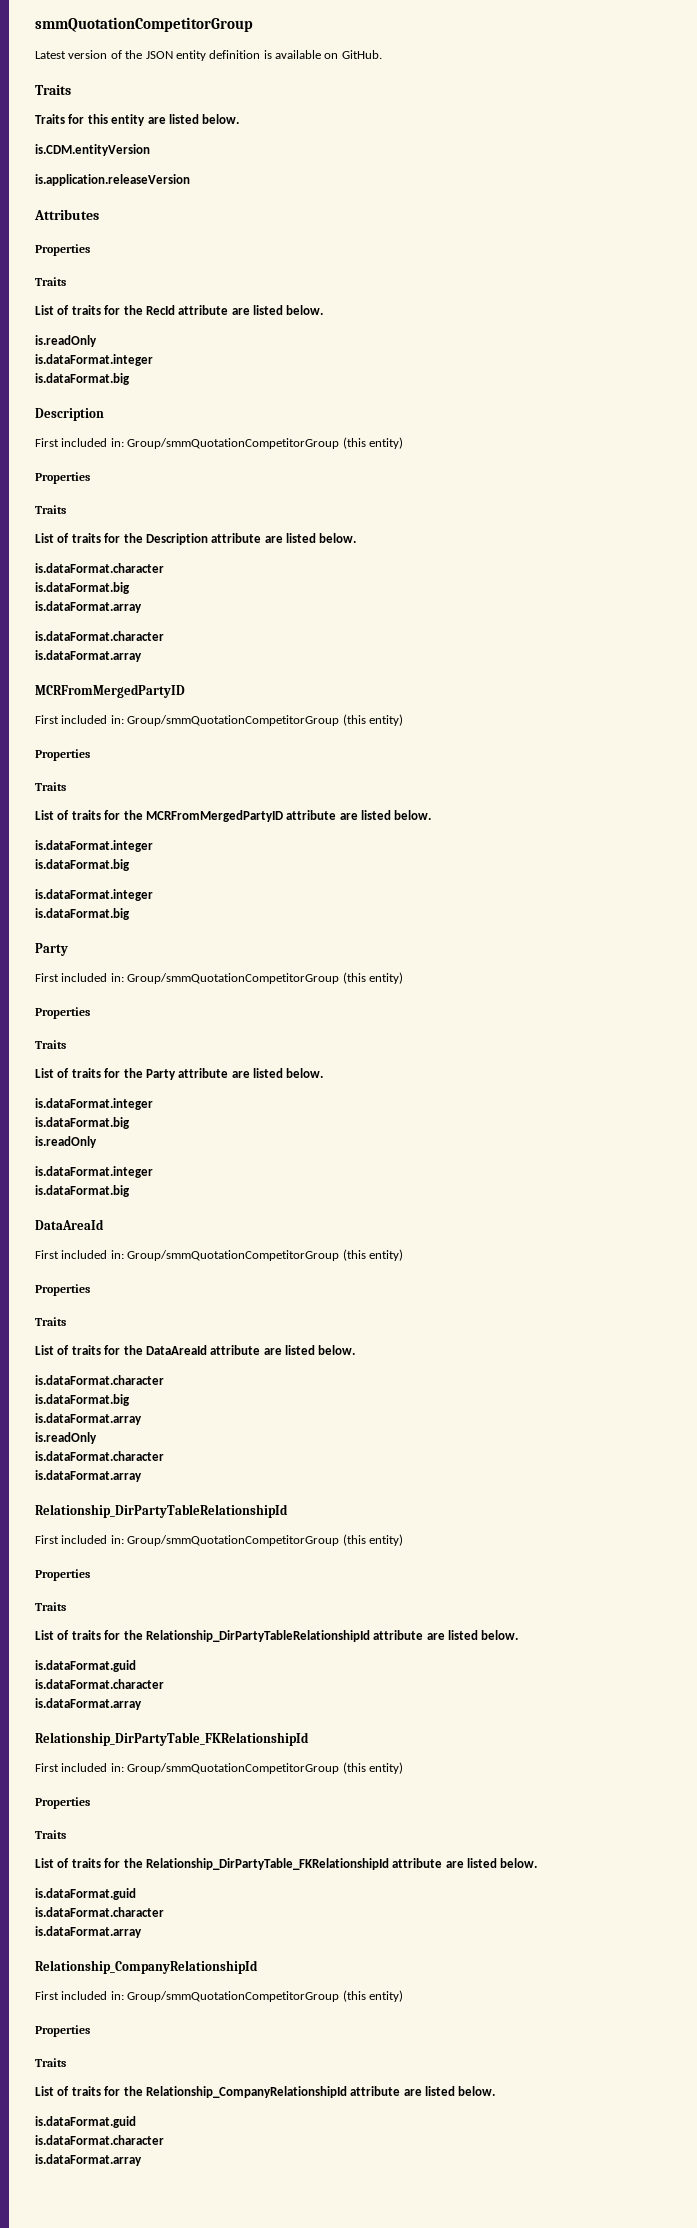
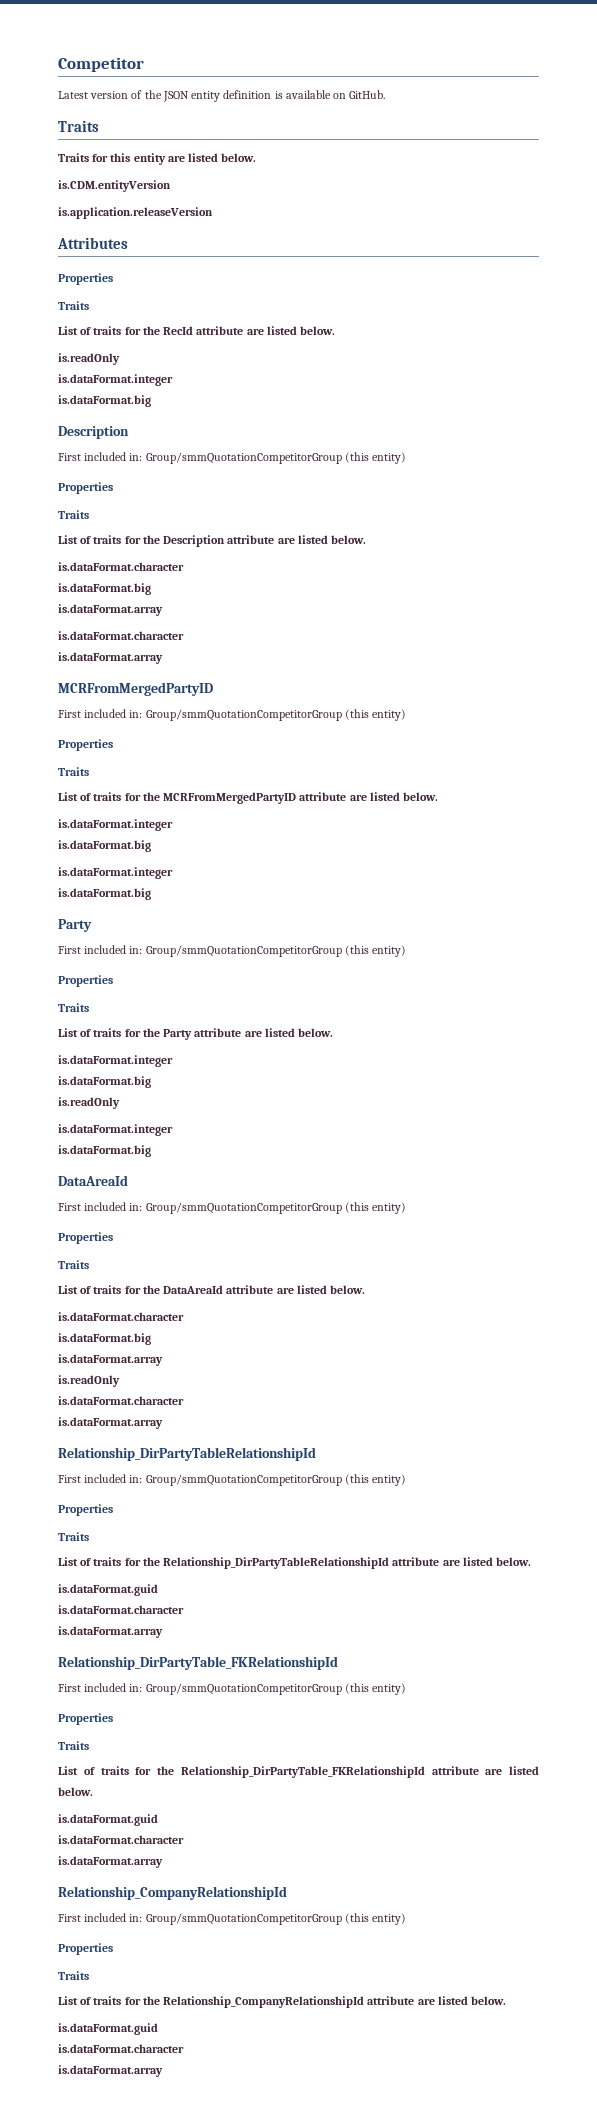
[35,17,253,32] smmQuotationCompetitorGroup -> [58,57,144,72] Competitor

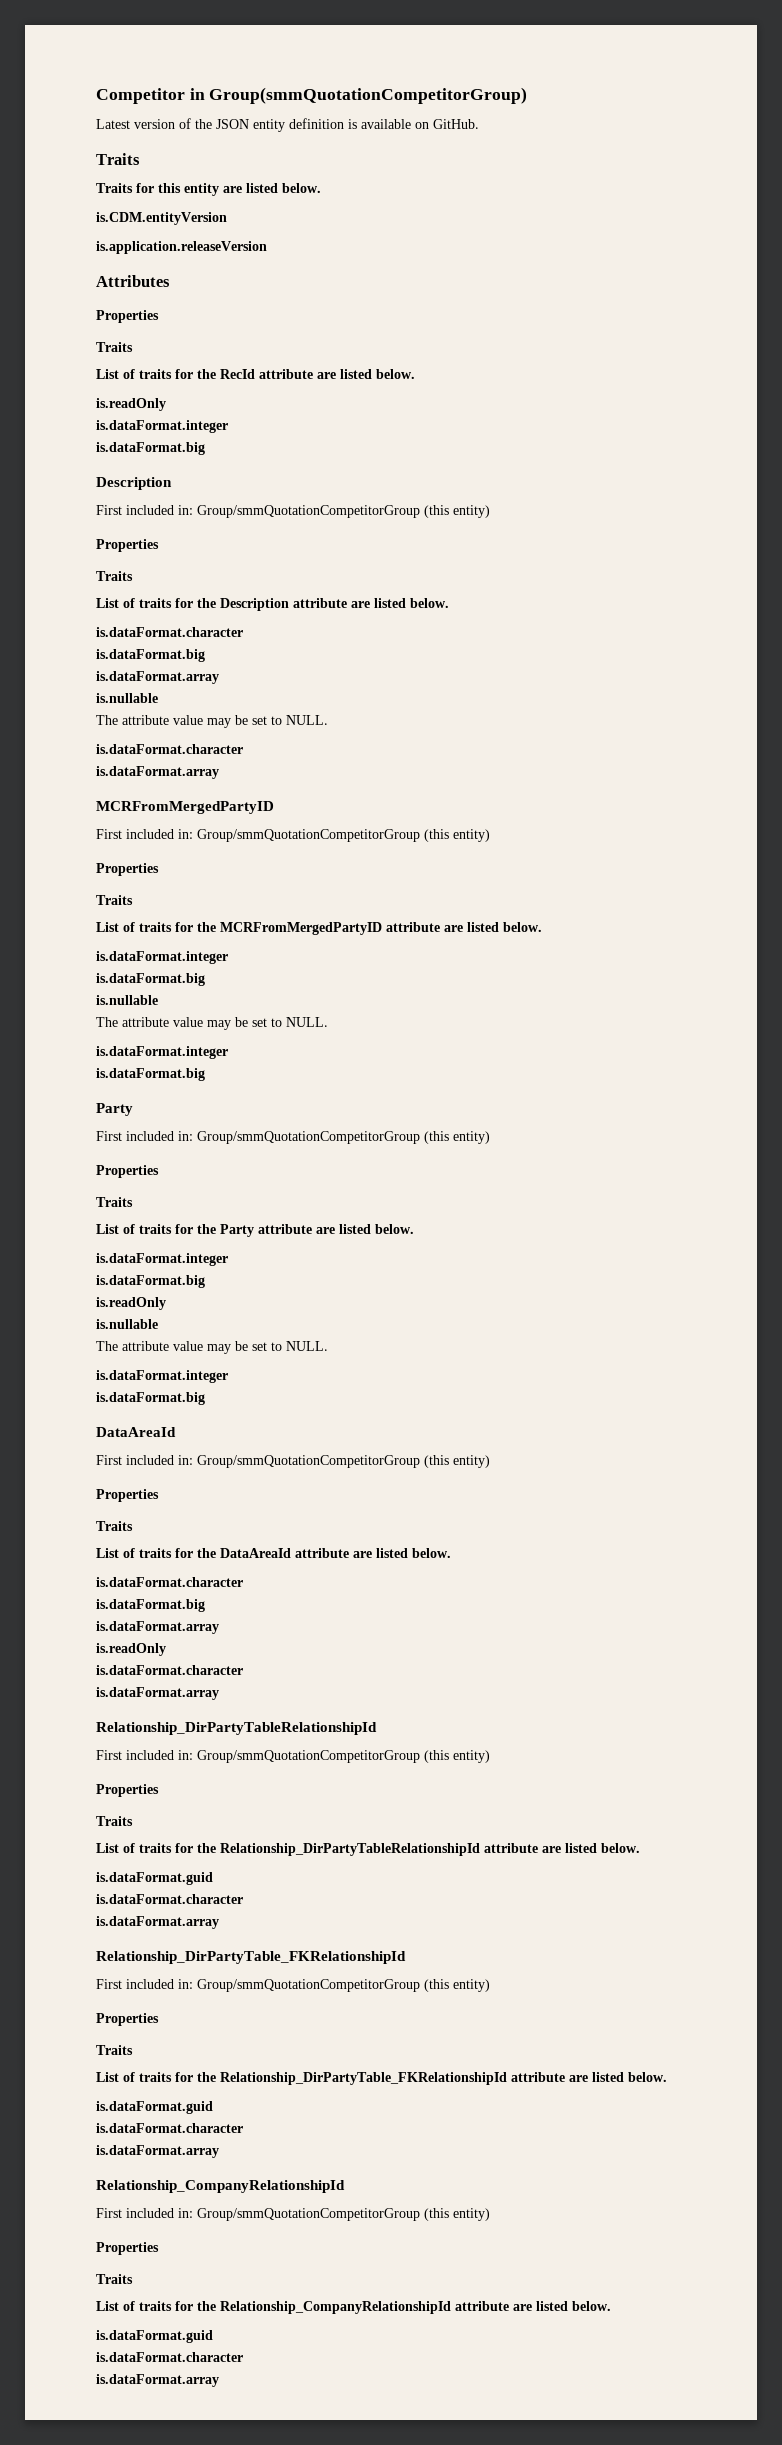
(144, 64) none -> [189,87,528,104] in Group(smmQuotationCompetitorGroup)
(163, 610) none -> [96,693,158,703] [96,715,328,728] // is.nullable // The attribute value may be set to NULL.
(151, 846) none -> [96,995,158,1005] [96,1017,328,1030] // is.nullable // The attribute value may be set to NULL.
(120, 1103) none -> [96,1319,158,1329] [96,1341,328,1354] // is.nullable // The attribute value may be set to NULL.

